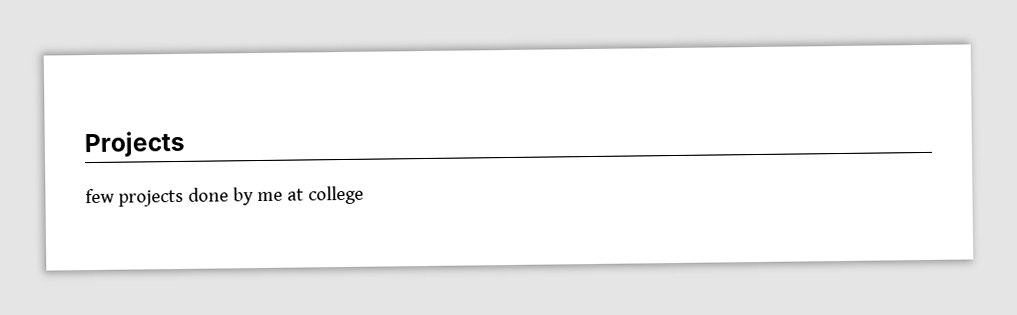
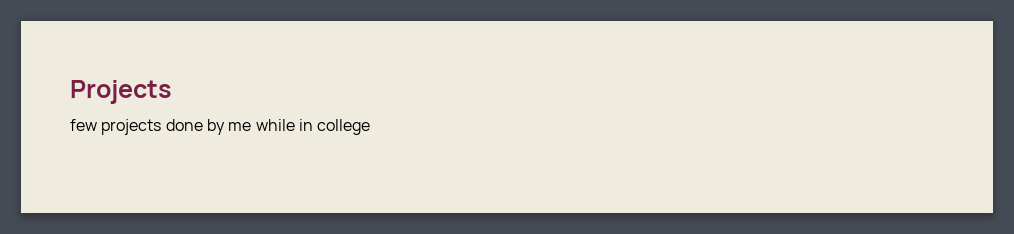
[286,188,304,201] at -> [255,119,313,131] while in

